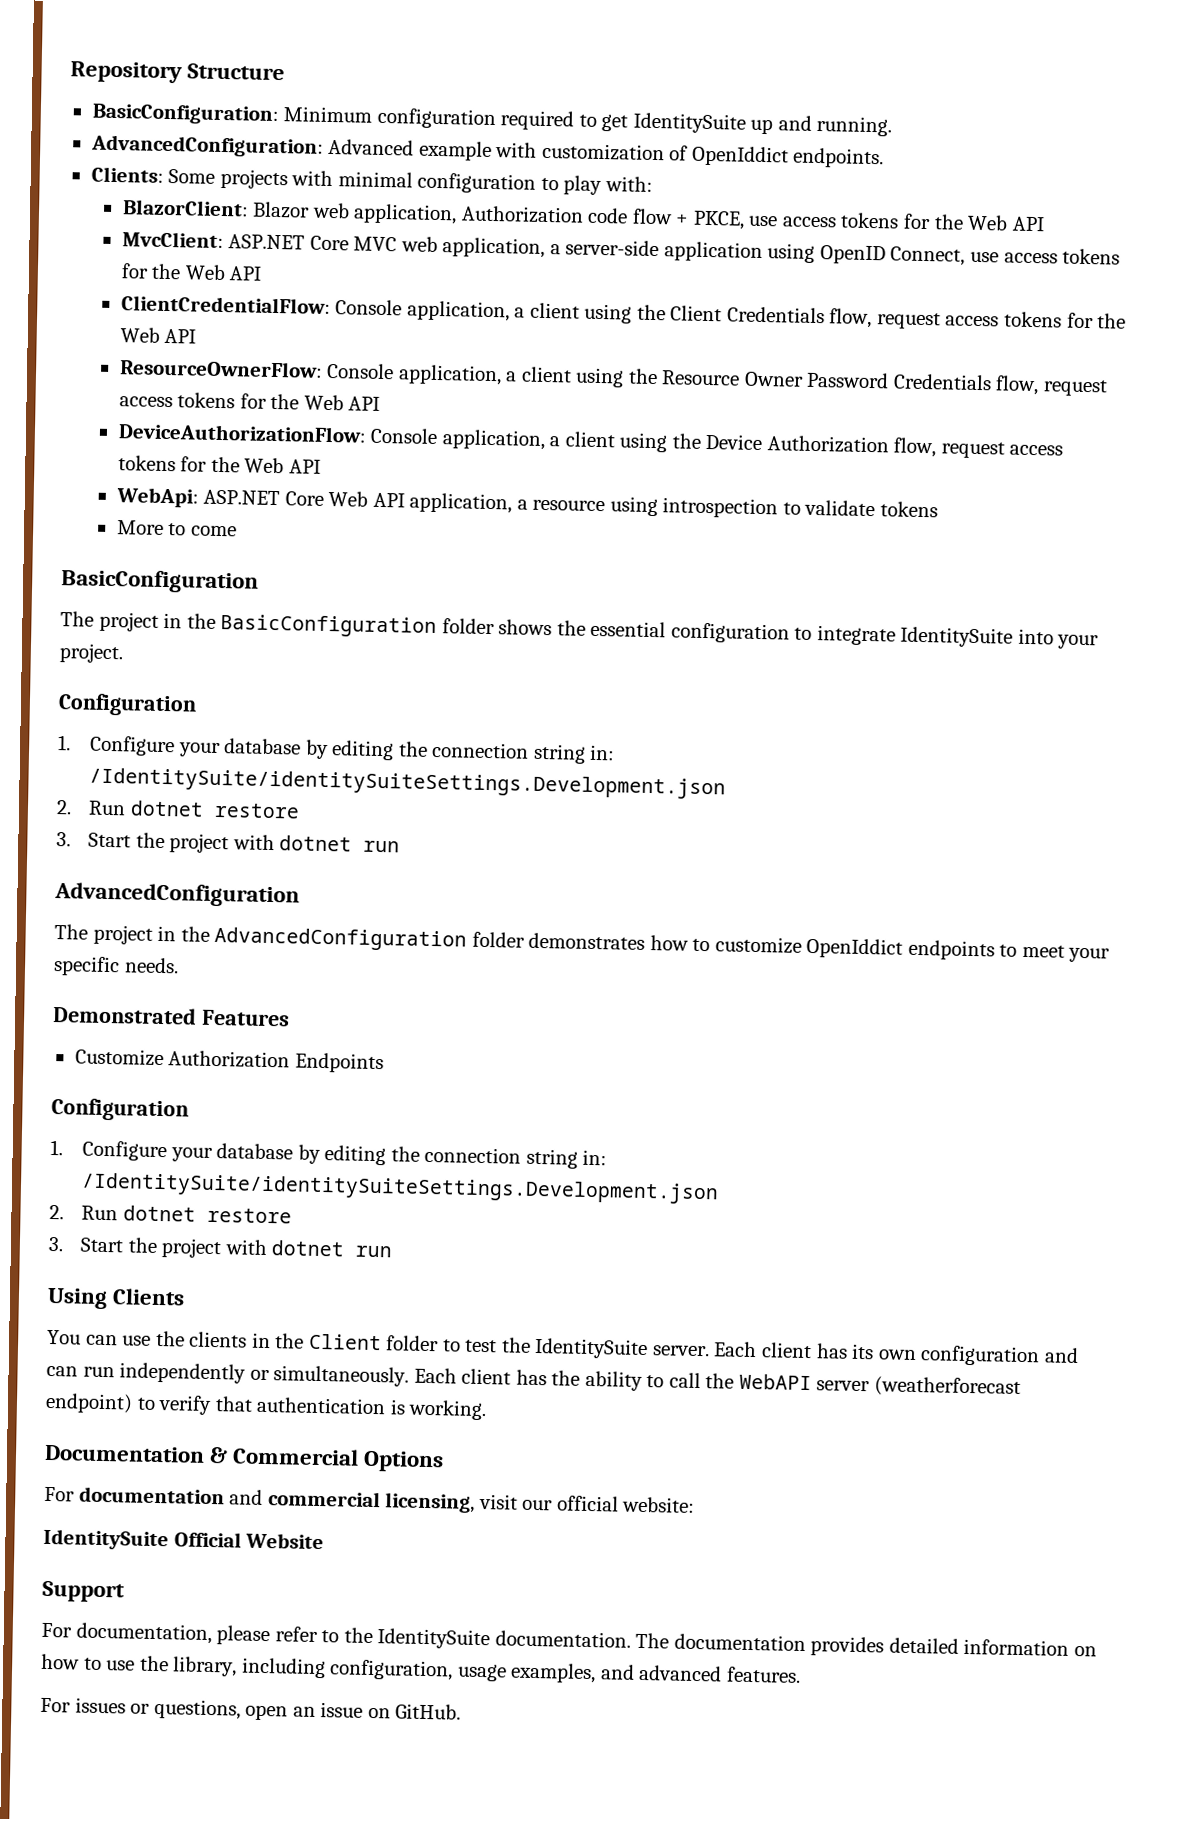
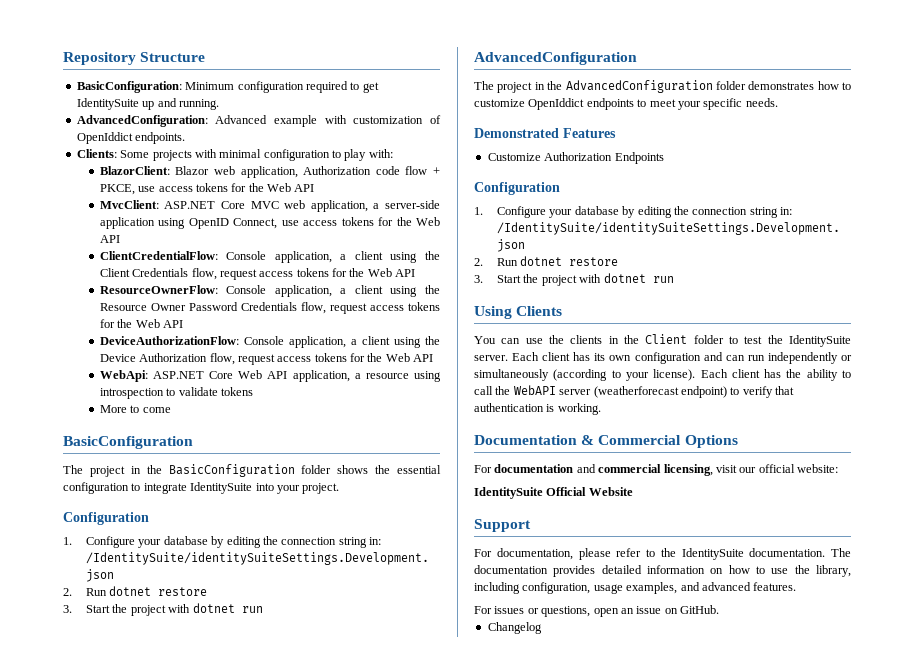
[273,1365,410,1387] simultaneously. -> [474,369,696,381] simultaneously (according to your license).
(462, 1711) none -> [487,622,542,634] // Changelog

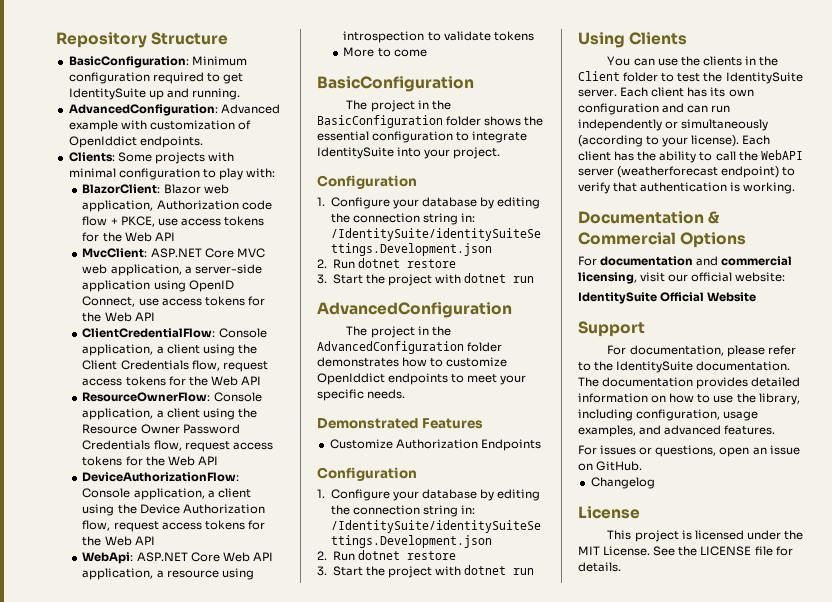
(542, 628) none -> [578,506,640,519] [607,530,803,542] [578,546,793,556] [578,562,621,572] // License // This project is licensed under the MIT License. See the LICENSE file for details.

